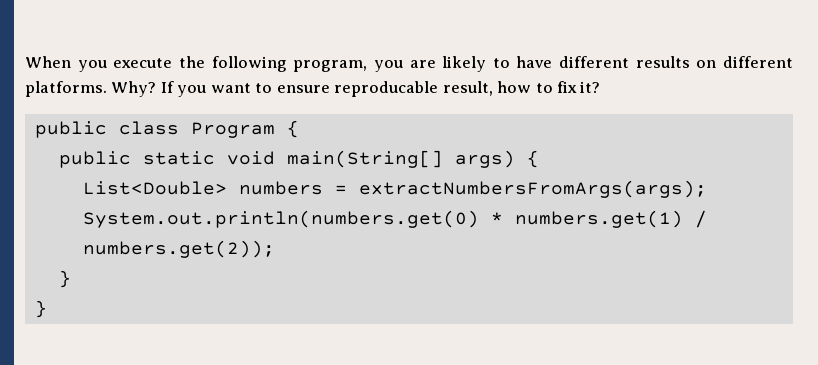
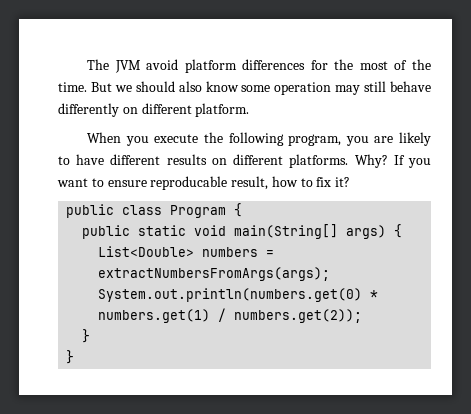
(25, 62) none -> [86,59,431,73] [58,81,431,95] [58,103,250,117] The JVM avoid platform differences for the most of the time. But we should also know some operation may still behave differently on different platform. //

